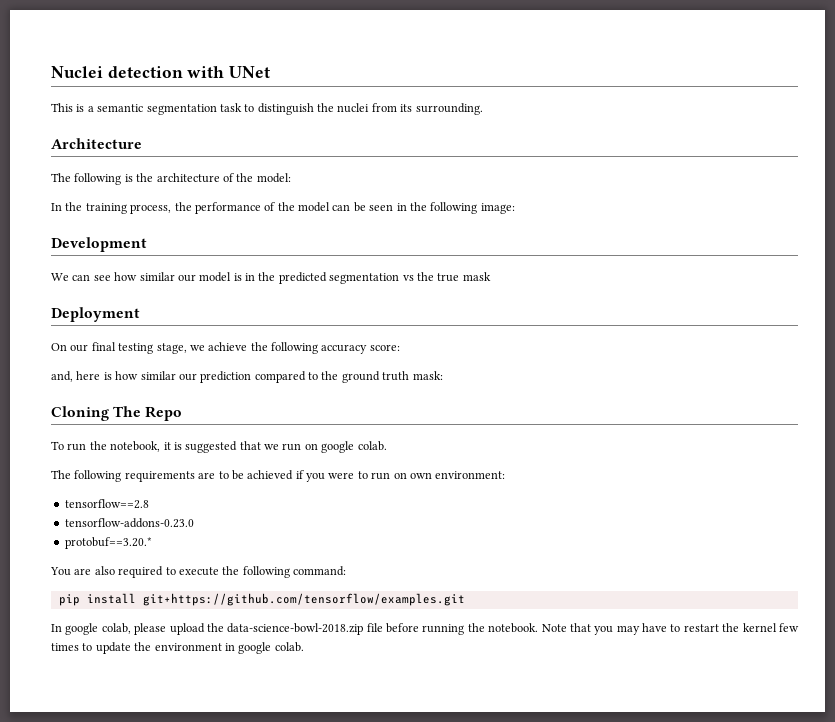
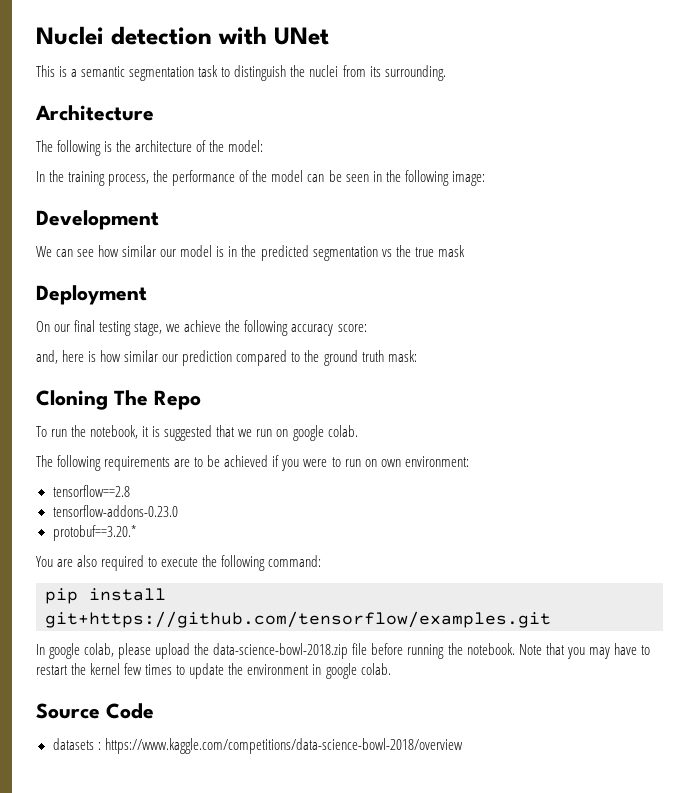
(304, 647) none -> [36,703,154,719] [52,738,463,754] // Source Code // datasets : https://www.kaggle.com/competitions/data-science-bowl-2018/overview

